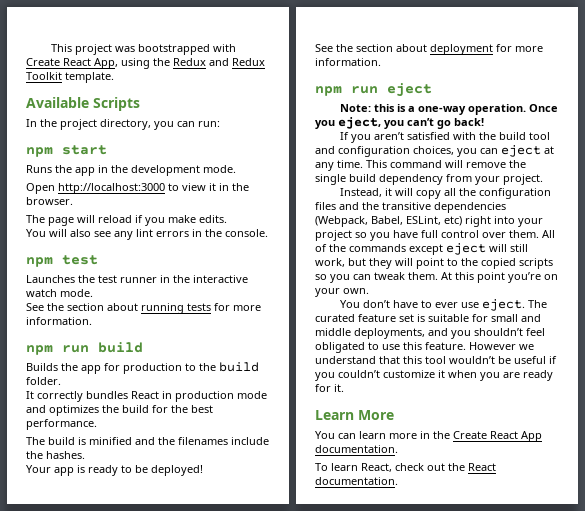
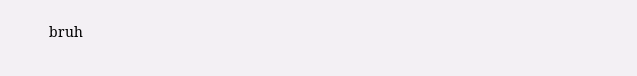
[50,44,236,55] [26,58,265,69] [26,72,114,83] [26,97,140,111] [26,119,220,130] [26,145,107,157] [26,165,236,176] [26,183,249,194] [26,197,73,205] [26,215,227,226] [26,229,268,240] [26,255,98,267] [26,275,248,283] [26,289,93,297] [26,303,261,314] [26,317,92,325] [26,342,143,355] [26,362,259,374] [26,377,61,385] [26,391,267,402] [26,405,213,416] [26,419,97,430] [26,437,269,445] [26,451,85,459] [26,465,203,476] [315,44,543,55] [315,58,381,66] [315,83,432,97] [339,104,558,115] [315,117,484,129] [339,132,550,143] [315,145,554,157] [315,160,526,171] [315,174,543,185] [339,188,551,199] [315,202,506,213] [315,216,543,227] [315,230,555,241] [315,243,528,255] [315,258,553,269] [315,272,558,283] [315,288,369,297] [339,299,547,311] [315,314,541,322] [315,328,545,339] [315,342,534,353] [315,356,557,364] [315,370,553,381] [315,384,344,392] [315,410,394,420] [315,431,542,442] [315,445,398,453] [315,463,496,472] [315,477,398,485] This project was bootstrapped with Create React App, using the Redux and Redux Toolkit template. // Available Scripts // In the project directory, you can run: // npm start // Runs the app in the development mode. // Open http://localhost:3000 to view it in the browser. // The page will reload if you make edits. // You will also see any lint errors in the console. // npm test // Launches the test runner in the interactive watch mode. // See the section about running tests for more information. // npm run build // Builds the app for production to the build folder. // It correctly bundles React in production mode and optimizes the build for the best performance. // The build is minified and the filenames include the hashes. // Your app is ready to be deployed! // See the section about deployment for more information. // npm run eject // Note: this is a one-way operation. Once you eject, you can’t go back! // If you aren’t satisfied with the build tool and configuration choices, you can eject at any time. This command will remove the single build dependency from your project. // Instead, it will copy all the configuration files and the transitive dependencies (Webpack, Babel, ESLint, etc) right into your project so you have full control over them. All of the commands except eject will still work, but they will point to the copied scripts so you can tweak them. At this point you’re on your own. // You don’t have to ever use eject. The curated feature set is suitable for small and middle deployments, and you shouldn’t feel obligated to use this feature. However we understand that this tool wouldn’t be useful if you couldn’t customize it when you are ready for it. // Learn More // You can learn more in the Create React App documentation. // To learn React, check out the React documentation. -> [49,26,83,37] bruh

